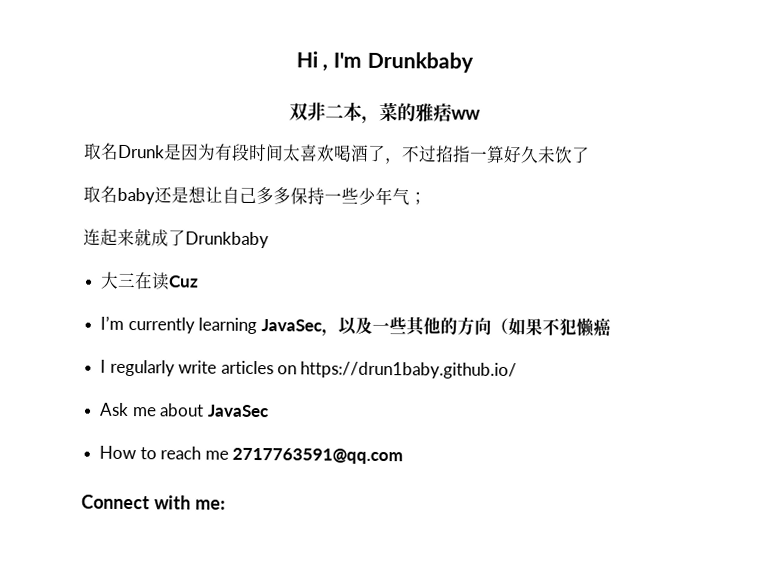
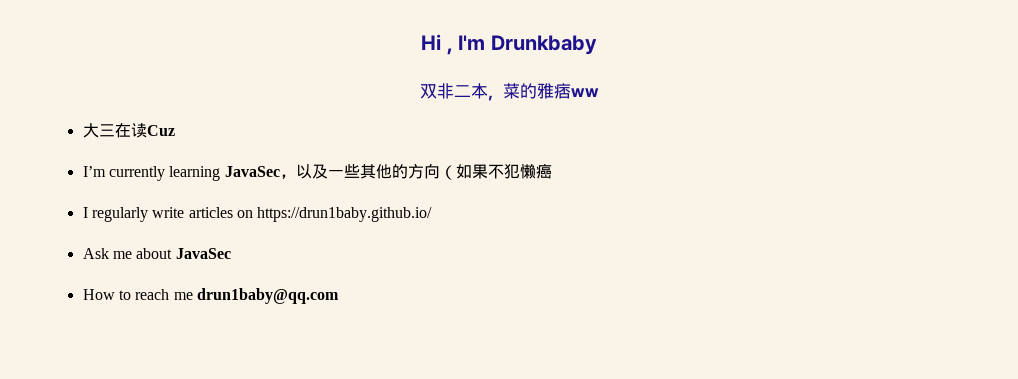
[84,142,590,165] [83,185,427,206] [83,228,269,249] // 取名Drunk是因为有段时间太喜欢喝酒了，不过掐指一算好久未饮了 // 取名baby还是想让自己多多保持一些少年气； // 连起来就成了Drunkbaby -> (599, 92) none
[231,447,403,465] [81,494,226,510] 2717763591@qq.com // Connect with me: -> [196,288,339,304] drun1baby@qq.com

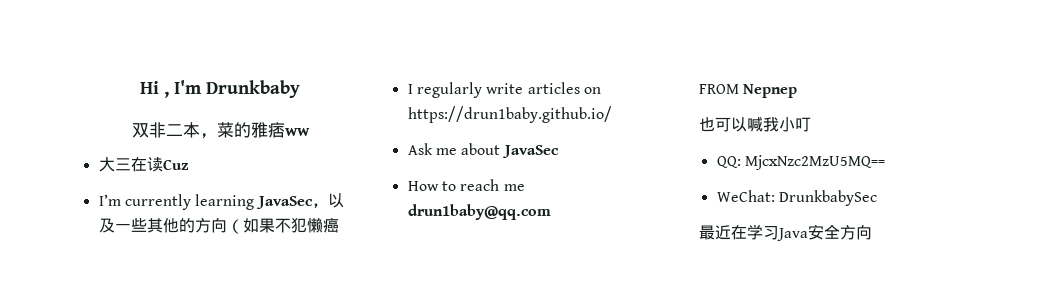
(339, 296) none -> [699,84,798,98] [699,117,811,132] [716,155,885,170] [716,190,877,206] [699,224,872,241] // FROM Nepnep // 也可以喊我小叮 // QQ: MjcxNzc2MzU5MQ== // WeChat: DrunkbabySec // 最近在学习Java安全方向

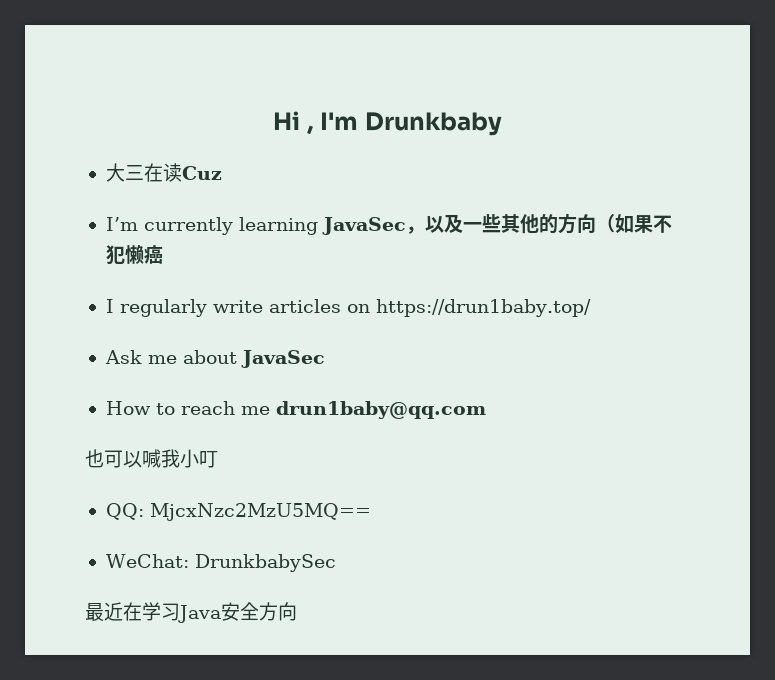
[131,122,310,139] // 双非二本，菜的雅痞ww -> (502, 124) none
[407,106,612,123] https://drun1baby.github.io/ -> [375,299,591,317] https://drun1baby.top/
[699,84,798,98] // FROM Nepnep -> (486, 410) none

